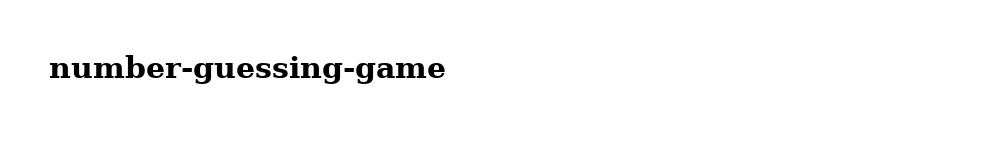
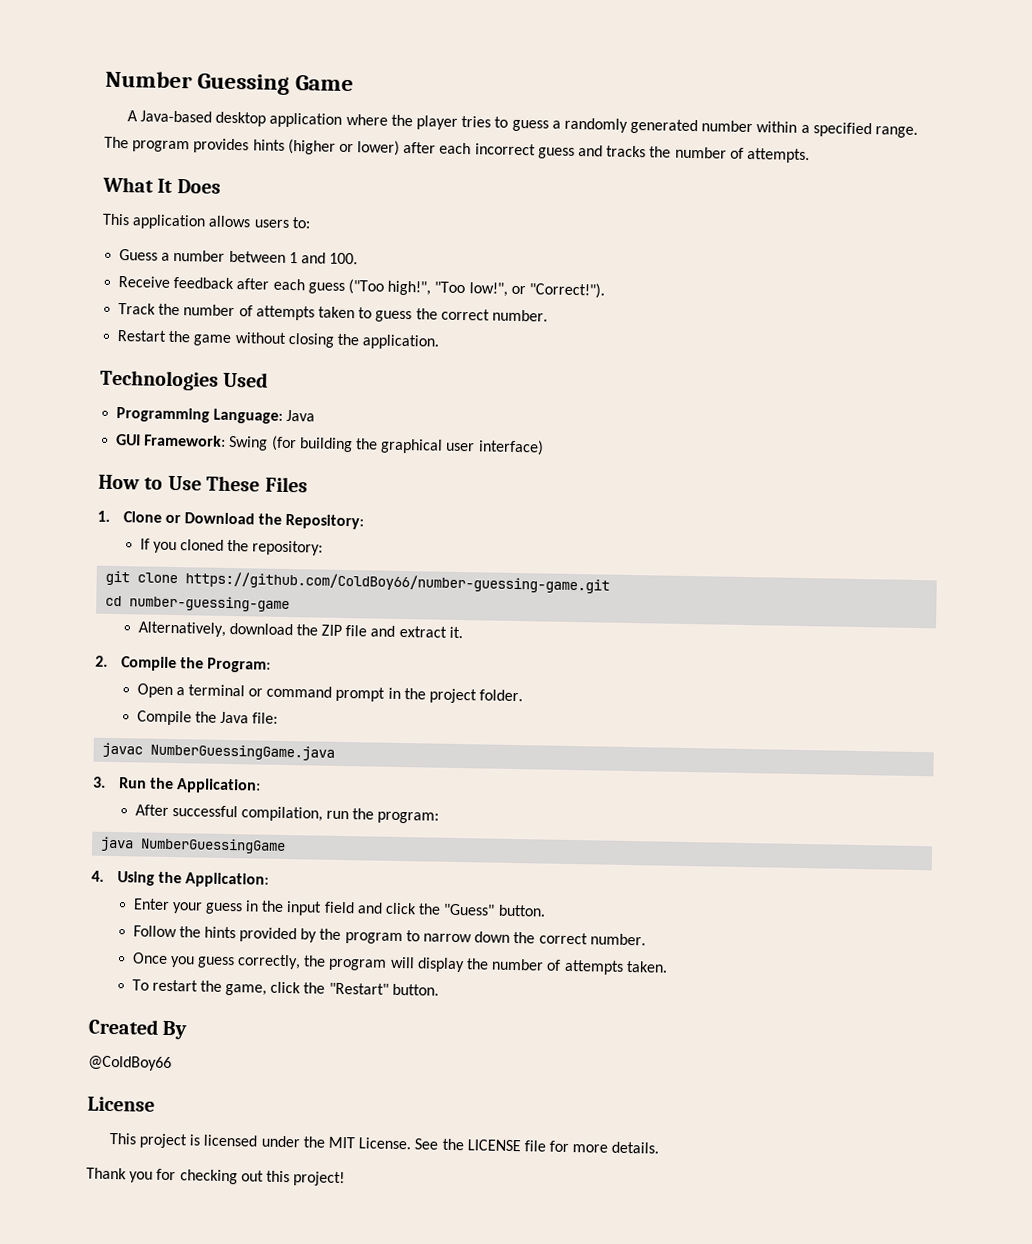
[49,55,446,84] number-guessing-game -> [105,70,355,95] [126,110,919,138] [104,136,810,164] [102,176,221,194] [102,213,311,230] [119,249,359,265] [118,276,605,299] [118,303,548,323] [117,330,440,350] [100,369,269,391] [116,406,316,424] [116,433,544,456] [98,474,308,493] [97,510,365,530] [139,538,324,556] [105,570,611,594] [105,595,291,613] [137,621,463,639] [95,655,271,673] [136,683,524,704] [136,710,279,726] [102,742,336,761] [93,776,261,794] [134,804,440,824] [100,836,287,855] [91,870,269,888] [132,898,546,917] [132,925,646,946] [131,952,668,975] [131,979,439,996] [88,1018,188,1040] [88,1055,172,1072] [87,1096,155,1112] [108,1132,660,1154] [86,1167,346,1187] Number Guessing Game // A Java-based desktop application where the player tries to guess a randomly generated number within a specified range. The program provides hints (higher or lower) after each incorrect guess and tracks the number of attempts. // What It Does // This application allows users to: // Guess a number between 1 and 100. // Receive feedback after each guess ("Too high!", "Too low!", or "Correct!"). // Track the number of attempts taken to guess the correct number. // Restart the game without closing the application. // Technologies Used // Programming Language: Java // GUI Framework: Swing (for building the graphical user interface) // How to Use These Files // 1. Clone or Download the Repository: // If you cloned the repository: // git clone https://github.com/ColdBoy66/number-guessing-game.git // cd number-guessing-game // Alternatively, download the ZIP file and extract it. // 2. Compile the Program: // Open a terminal or command prompt in the project folder. // Compile the Java file: // javac NumberGuessingGame.java // 3. Run the Application: // After successful compilation, run the program: // java NumberGuessingGame // 4. Using the Application: // Enter your guess in the input field and click the "Guess" button. // Follow the hints provided by the program to narrow down the correct number. // Once you guess correctly, the program will display the number of attempts taken. // To restart the game, click the "Restart" button. // Created By // @ColdBoy66 // License // This project is licensed under the MIT License. See the LICENSE file for more details. // Thank you for checking out this project!

